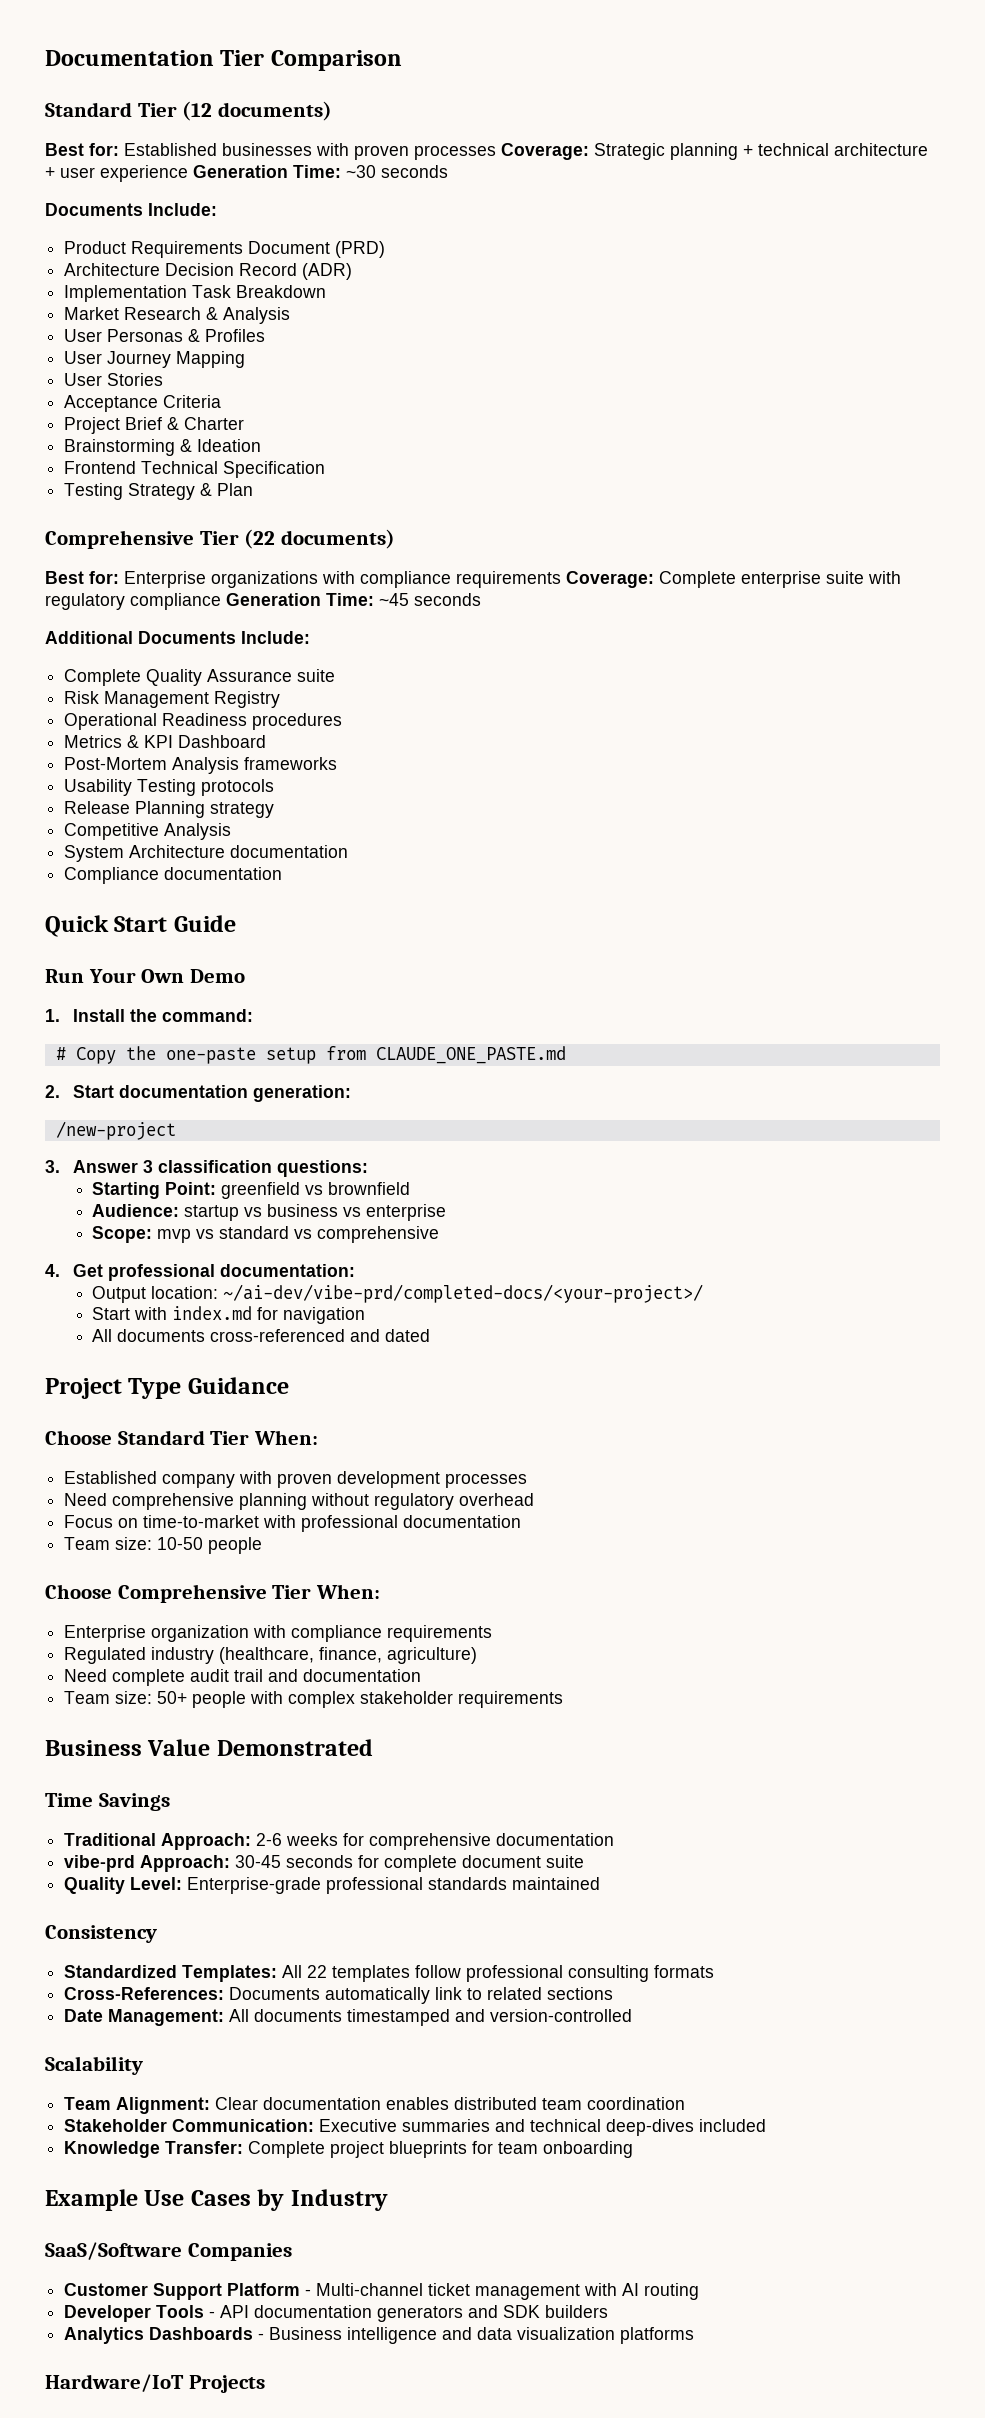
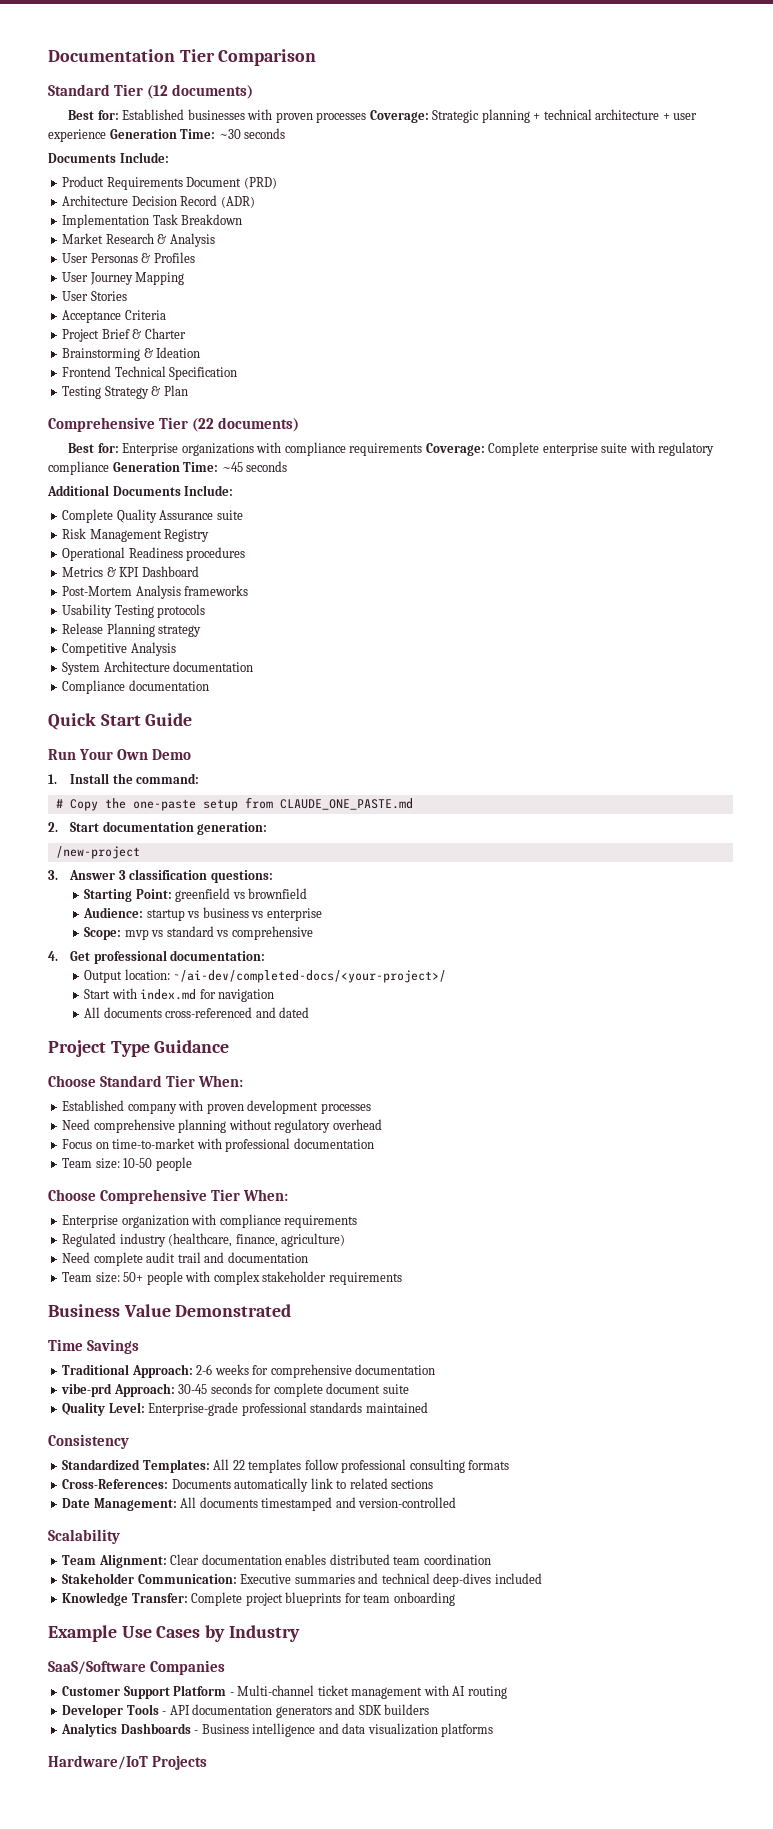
[223,1284,704,1303] ~/ai-dev/vibe-prd/completed-docs/<your-project>/ -> [173,970,447,983] ~/ai-dev/completed-docs/<your-project>/

